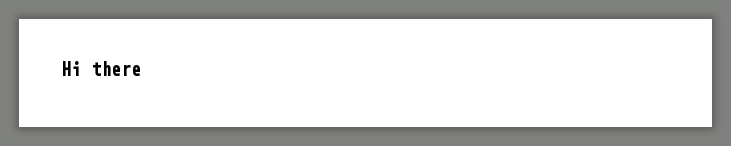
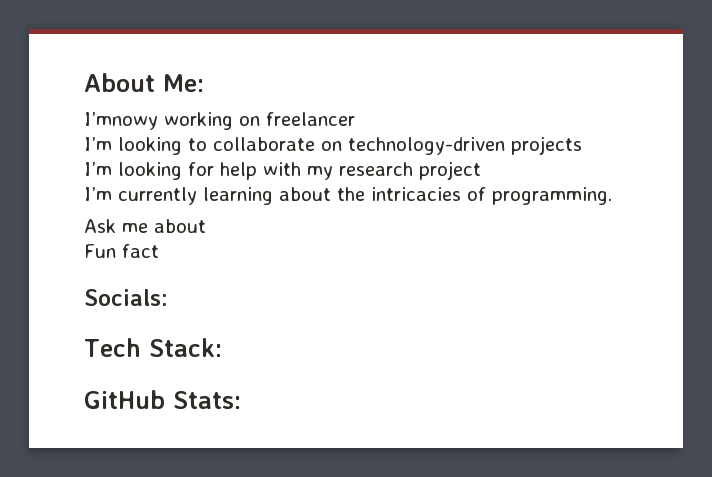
[61,61,141,76] Hi there -> [84,73,204,92] [84,112,355,130] [84,136,582,155] [84,161,481,180] [84,187,612,205] [84,219,206,233] [84,244,159,258] [84,289,168,306] [84,338,222,357] [84,390,241,409] About Me: // I’mnowy working on freelancer // I’m looking to collaborate on technology-driven projects // I’m looking for help with my research project // I’m currently learning about the intricacies of programming. // Ask me about // Fun fact // Socials: // Tech Stack: // GitHub Stats:

